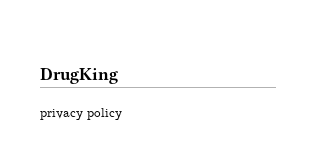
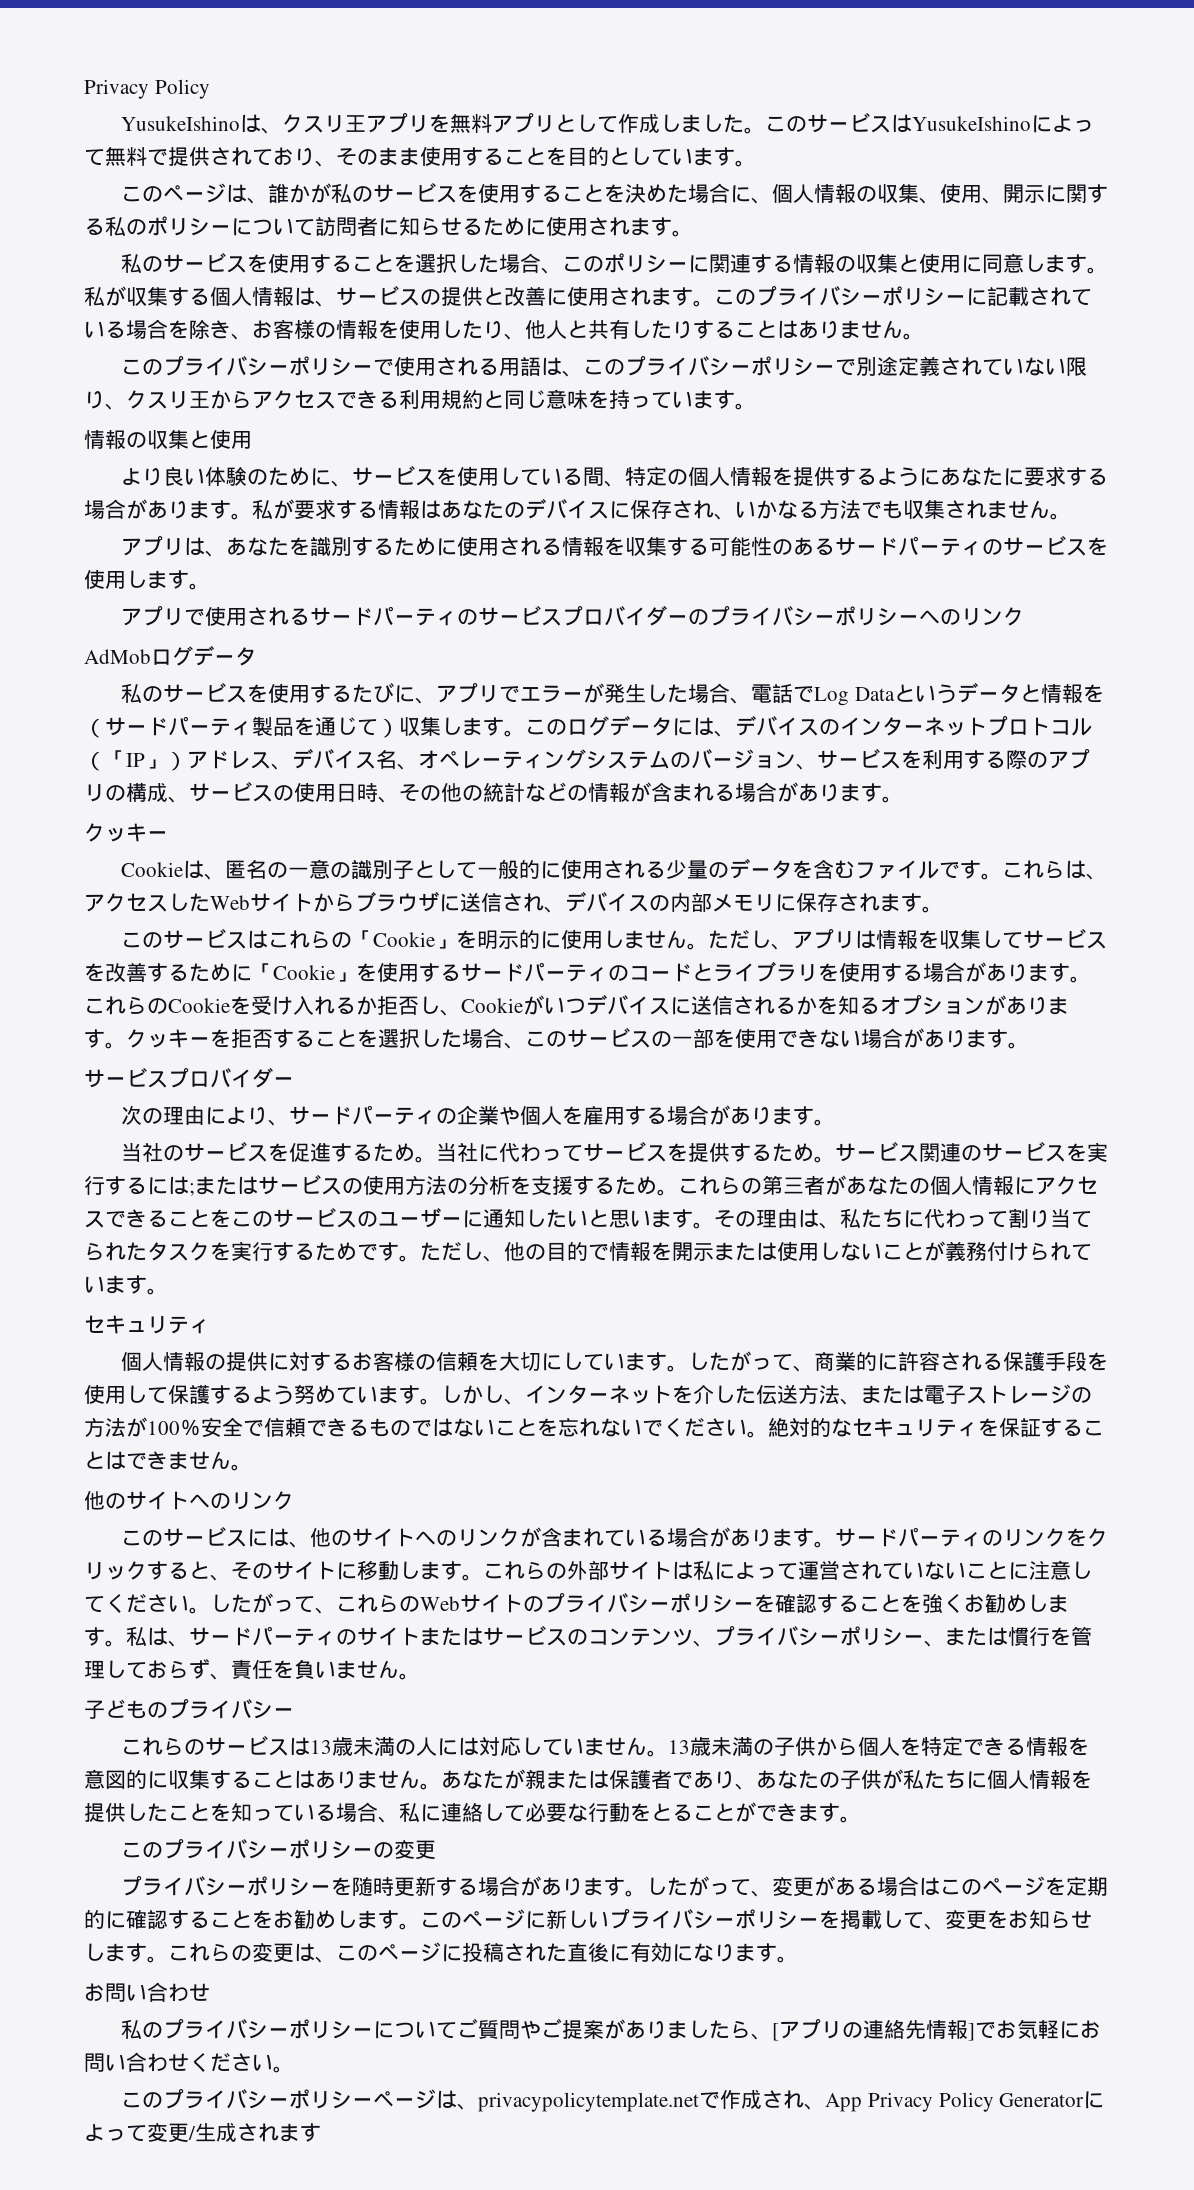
[40,67,118,84] [40,108,122,120] DrugKing // privacy policy -> [84,79,210,99] [121,113,1095,134] [84,146,756,167] [121,183,1109,204] [84,216,693,237] [121,253,1109,274] [84,286,1092,307] [84,319,924,340] [121,356,1088,377] [84,389,756,410] [84,429,252,449] [121,466,1109,487] [84,498,1071,520] [121,536,1109,557] [84,569,210,590] [121,605,1025,626] [84,645,256,666] [121,682,1105,706] [84,715,1092,738] [84,748,1090,771] [84,782,903,803] [84,823,168,842] [121,858,1108,880] [84,891,943,913] [121,929,1108,950] [84,962,1091,983] [84,994,1069,1016] [84,1028,1029,1049] [84,1067,294,1088] [121,1105,836,1126] [121,1142,1109,1163] [84,1175,1098,1196] [84,1208,1092,1229] [84,1241,1092,1262] [84,1275,168,1295] [84,1315,210,1334] [121,1351,1109,1372] [84,1384,1092,1405] [84,1417,1104,1438] [84,1451,252,1471] [84,1491,294,1510] [121,1527,1109,1548] [84,1560,1092,1581] [84,1593,1069,1614] [84,1626,1092,1647] [84,1659,420,1680] [84,1699,294,1719] [121,1736,1090,1757] [84,1769,1092,1790] [84,1802,861,1823] [121,1839,437,1860] [121,1876,1109,1897] [84,1909,1092,1930] [84,1942,798,1963] [84,1982,210,2002] [121,2018,1102,2041] [84,2052,294,2073] [121,2089,1105,2112] [84,2123,321,2143] Privacy Policy // YusukeIshinoは、クスリ王アプリを無料アプリとして作成しました。このサービスはYusukeIshinoによって無料で提供されており、そのまま使用することを目的としています。 // このページは、誰かが私のサービスを使用することを決めた場合に、個人情報の収集、使用、開示に関する私のポリシーについて訪問者に知らせるために使用されます。 // 私のサービスを使用することを選択した場合、このポリシーに関連する情報の収集と使用に同意します。私が収集する個人情報は、サービスの提供と改善に使用されます。このプライバシーポリシーに記載されている場合を除き、お客様の情報を使用したり、他人と共有したりすることはありません。 // このプライバシーポリシーで使用される用語は、このプライバシーポリシーで別途定義されていない限り、クスリ王からアクセスできる利用規約と同じ意味を持っています。 // 情報の収集と使用 // より良い体験のために、サービスを使用している間、特定の個人情報を提供するようにあなたに要求する場合があります。私が要求する情報はあなたのデバイスに保存され、いかなる方法でも収集されません。 // アプリは、あなたを識別するために使用される情報を収集する可能性のあるサードパーティのサービスを使用します。 // アプリで使用されるサードパーティのサービスプロバイダーのプライバシーポリシーへのリンク // AdMobログデータ // 私のサービスを使用するたびに、アプリでエラーが発生した場合、電話でLog Dataというデータと情報を（サードパーティ製品を通じて）収集します。このログデータには、デバイスのインターネットプロトコル（「IP」）アドレス、デバイス名、オペレーティングシステムのバージョン、サービスを利用する際のアプリの構成、サービスの使用日時、その他の統計などの情報が含まれる場合があります。 // クッキー // Cookieは、匿名の一意の識別子として一般的に使用される少量のデータを含むファイルです。これらは、アクセスしたWebサイトからブラウザに送信され、デバイスの内部メモリに保存されます。 // このサービスはこれらの「Cookie」を明示的に使用しません。ただし、アプリは情報を収集してサービスを改善するために「Cookie」を使用するサードパーティのコードとライブラリを使用する場合があります。これらのCookieを受け入れるか拒否し、Cookieがいつデバイスに送信されるかを知るオプションがあります。クッキーを拒否することを選択した場合、このサービスの一部を使用できない場合があります。 // サービスプロバイダー // 次の理由により、サードパーティの企業や個人を雇用する場合があります。 // 当社のサービスを促進するため。当社に代わってサービスを提供するため。サービス関連のサービスを実行するには;またはサービスの使用方法の分析を支援するため。これらの第三者があなたの個人情報にアクセスできることをこのサービスのユーザーに通知したいと思います。その理由は、私たちに代わって割り当てられたタスクを実行するためです。ただし、他の目的で情報を開示または使用しないことが義務付けられています。 // セキュリティ // 個人情報の提供に対するお客様の信頼を大切にしています。したがって、商業的に許容される保護手段を使用して保護するよう努めています。しかし、インターネットを介した伝送方法、または電子ストレージの方法が100％安全で信頼できるものではないことを忘れないでください。絶対的なセキュリティを保証することはできません。 // 他のサイトへのリンク // このサービスには、他のサイトへのリンクが含まれている場合があります。サードパーティのリンクをクリックすると、そのサイトに移動します。これらの外部サイトは私によって運営されていないことに注意してください。したがって、これらのWebサイトのプライバシーポリシーを確認することを強くお勧めします。私は、サードパーティのサイトまたはサービスのコンテンツ、プライバシーポリシー、または慣行を管理しておらず、責任を負いません。 // 子どものプライバシー // これらのサービスは13歳未満の人には対応していません。13歳未満の子供から個人を特定できる情報を意図的に収集することはありません。あなたが親または保護者であり、あなたの子供が私たちに個人情報を提供したことを知っている場合、私に連絡して必要な行動をとることができます。 // このプライバシーポリシーの変更 // プライバシーポリシーを随時更新する場合があります。したがって、変更がある場合はこのページを定期的に確認することをお勧めします。このページに新しいプライバシーポリシーを掲載して、変更をお知らせします。これらの変更は、このページに投稿された直後に有効になります。 // お問い合わせ // 私のプライバシーポリシーについてご質問やご提案がありましたら、[アプリの連絡先情報]でお気軽にお問い合わせください。 // このプライバシーポリシーページは、privacypolicytemplate.netで作成され、App Privacy Policy Generatorによって変更/生成されます

